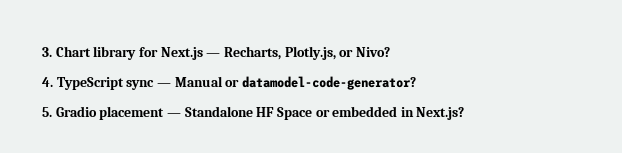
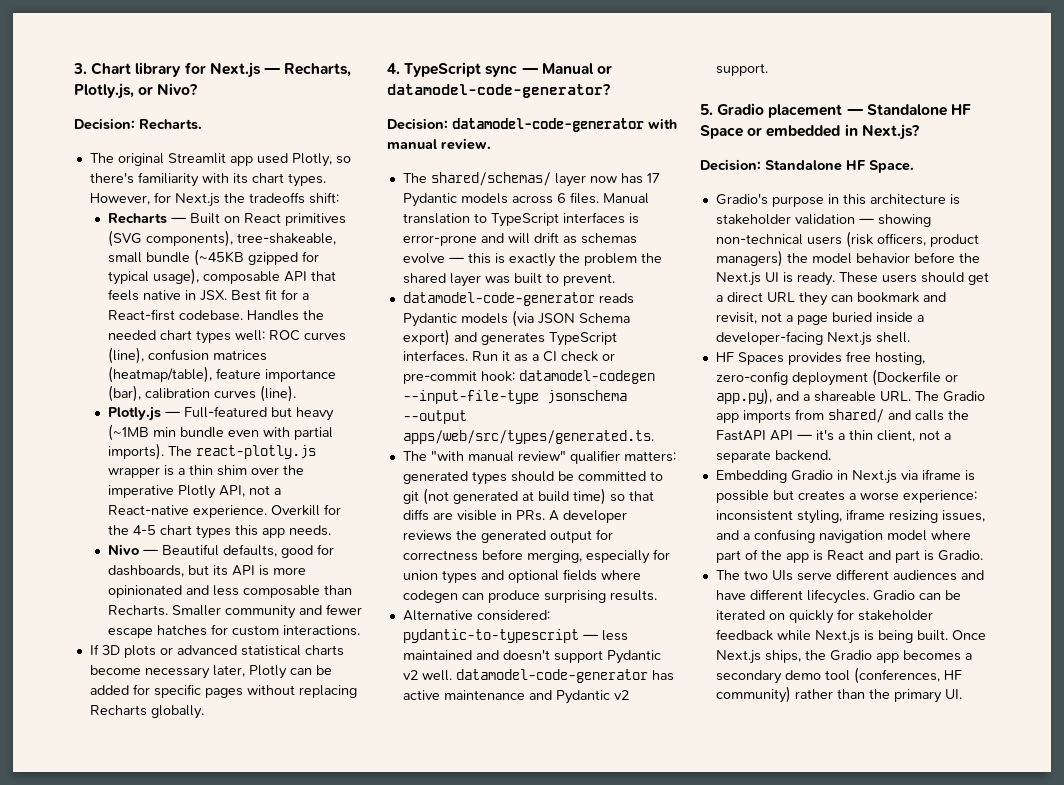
(390, 52) none -> [74,118,202,130] [89,153,351,167] [89,172,326,187] [89,192,339,207] [108,213,347,226] [108,230,337,247] [108,249,320,266] [108,268,337,285] [108,289,310,301] [108,309,325,321] [108,330,347,344] [108,347,268,364] [108,366,337,383] [108,385,297,402] [108,406,335,421] [108,424,334,441] [108,443,317,460] [108,465,305,478] [108,485,282,499] [108,504,342,518] [108,525,332,539] [108,544,335,558] [108,565,307,577] [108,585,353,598] [108,604,363,619] [108,624,361,638] [89,644,344,658] [89,665,332,679] [89,684,357,698] [89,705,204,719] // Decision: Recharts. // The original Streamlit app used Plotly, so there's familiarity with its chart types. However, for Next.js the tradeoffs shift: // Recharts — Built on React primitives (SVG components), tree-shakeable, small bundle (~45KB gzipped for typical usage), composable API that feels native in JSX. Best fit for a React-first codebase. Handles the needed chart types well: ROC curves (line), confusion matrices (heatmap/table), feature importance (bar), calibration curves (line). // Plotly.js — Full-featured but heavy (~1MB min bundle even with partial imports). The react-plotly.js wrapper is a thin shim over the imperative Plotly API, not a React-native experience. Overkill for the 4-5 chart types this app needs. // Nivo — Beautiful defaults, good for dashboards, but its API is more opinionated and less composable than Recharts. Smaller community and fewer escape hatches for custom interactions. // If 3D plots or advanced statistical charts become necessary later, Plotly can be added for specific pages without replacing Recharts globally.
(416, 83) none -> [387,118,677,132] [387,138,491,150] [402,172,660,187] [402,192,649,207] [402,212,639,227] [402,232,637,246] [402,253,662,267] [402,273,615,287] [402,292,634,306] [402,310,630,327] [402,329,617,346] [402,350,615,362] [402,370,655,384] [402,390,627,404] [402,410,467,424] [402,430,654,444] [402,450,676,464] [402,471,663,485] [402,488,654,505] [402,509,627,523] [402,529,613,543] [402,549,670,564] [402,569,641,584] [402,590,657,603] [402,610,550,621] [402,629,628,643] [402,649,661,664] [402,669,674,683] [402,690,629,704] [715,63,768,76] // Decision: datamodel-code-generator with manual review. // The shared/schemas/ layer now has 17 Pydantic models across 6 files. Manual translation to TypeScript interfaces is error-prone and will drift as schemas evolve — this is exactly the problem the shared layer was built to prevent. // datamodel-code-generator reads Pydantic models (via JSON Schema export) and generates TypeScript interfaces. Run it as a CI check or pre-commit hook: datamodel-codegen --input-file-type jsonschema --output apps/web/src/types/generated.ts. // The "with manual review" qualifier matters: generated types should be committed to git (not generated at build time) so that diffs are visible in PRs. A developer reviews the generated output for correctness before merging, especially for union types and optional fields where codegen can produce surprising results. // Alternative considered: pydantic-to-typescript — less maintained and doesn't support Pydantic v2 well. datamodel-code-generator has active maintenance and Pydantic v2 support.
(465, 113) none -> [700,159,914,173] [715,193,960,207] [715,214,931,227] [715,231,979,248] [715,250,980,267] [715,272,989,286] [715,292,946,306] [715,312,924,325] [715,331,910,346] [715,351,925,365] [715,369,958,386] [715,388,985,405] [715,409,969,423] [715,429,951,442] [715,450,831,463] [715,469,975,484] [715,490,977,503] [715,509,985,524] [715,529,971,543] [715,549,983,563] [715,569,984,581] [715,589,961,604] [715,609,933,624] [715,629,986,644] [715,650,972,664] [715,667,962,684] [715,686,962,703] // Decision: Standalone HF Space. // Gradio's purpose in this architecture is stakeholder validation — showing non-technical users (risk officers, product managers) the model behavior before the Next.js UI is ready. These users should get a direct URL they can bookmark and revisit, not a page buried inside a developer-facing Next.js shell. // HF Spaces provides free hosting, zero-config deployment (Dockerfile or app.py), and a shareable URL. The Gradio app imports from shared/ and calls the FastAPI API — it's a thin client, not a separate backend. // Embedding Gradio in Next.js via iframe is possible but creates a worse experience: inconsistent styling, iframe resizing issues, and a confusing navigation model where part of the app is React and part is Gradio. // The two UIs serve different audiences and have different lifecycles. Gradio can be iterated on quickly for stakeholder feedback while Next.js is being built. Once Next.js ships, the Gradio app becomes a secondary demo tool (conferences, HF community) rather than the primary UI.

